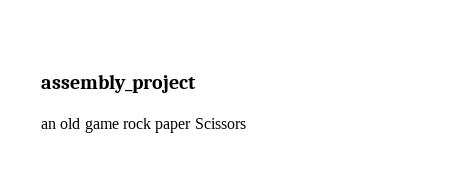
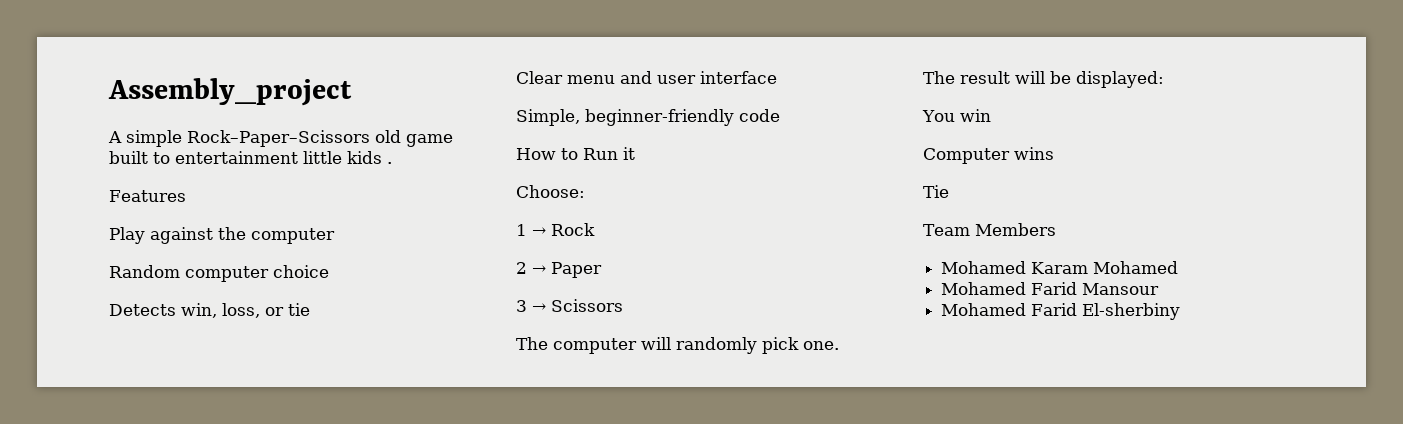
[41,74,196,93] [41,118,246,133] assembly_project // an old game rock paper Scissors -> [108,78,352,106] [108,130,453,147] [109,151,392,164] [109,190,186,202] [109,227,335,244] [109,265,329,282] [109,303,310,318] [516,71,777,84] [516,109,780,126] [516,147,635,160] [516,185,585,198] [516,223,595,236] [516,262,602,278] [516,299,623,312] [516,337,839,354] [923,71,1164,88] [922,109,991,122] [923,147,1054,164] [923,185,949,198] [923,223,1056,236] [941,261,1179,274] [941,282,1160,295] [941,303,1181,320] Assembly_project // A simple Rock–Paper–Scissors old game built to entertainment little kids . // Features // Play against the computer // Random computer choice // Detects win, loss, or tie // Clear menu and user interface // Simple, beginner-friendly code // How to Run it // Choose: // 1 → Rock // 2 → Paper // 3 → Scissors // The computer will randomly pick one. // The result will be displayed: // You win // Computer wins // Tie // Team Members // Mohamed Karam Mohamed // Mohamed Farid Mansour // Mohamed Farid El-sherbiny

